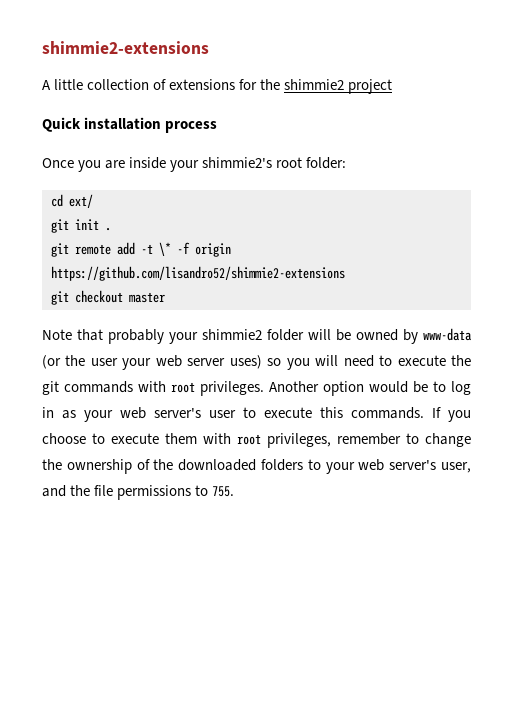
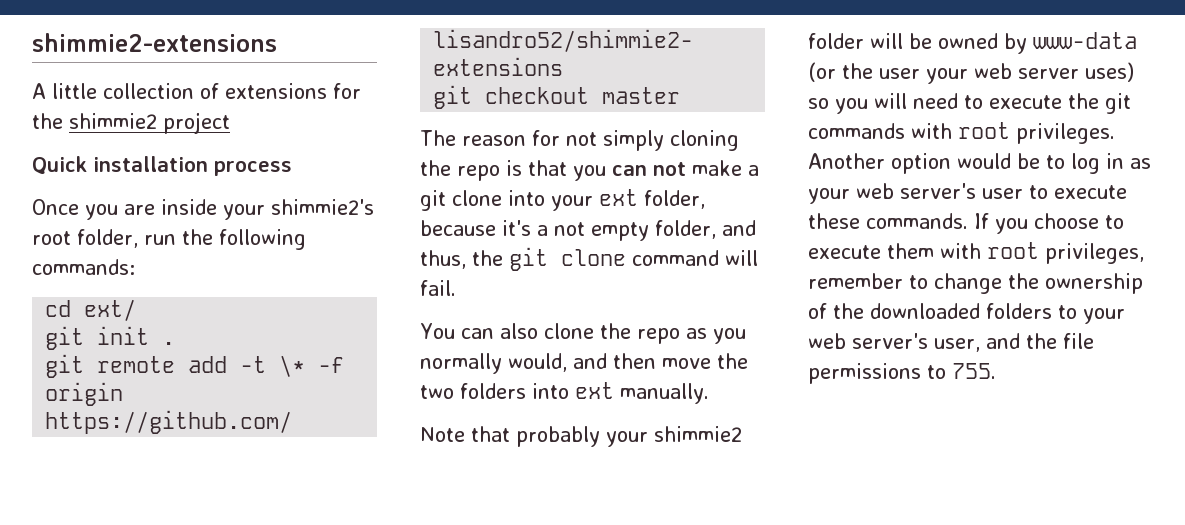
[306,157,347,169] folder: -> [77,229,306,250] [32,259,135,275] folder, run the following commands:
(165, 297) none -> [420,130,739,151] [420,160,759,181] [420,189,705,211] [420,220,756,241] [420,247,758,271] [420,280,456,296] [420,323,746,344] [420,353,748,374] [420,382,709,404] // The reason for not simply cloning the repo is that you can not make a git clone into your ext folder, because it's a not empty folder, and thus, the git clone command will fail. // You can also clone the repo as you normally would, and then move the two folders into ext manually.
[320,407,343,418] this -> [808,213,860,229] these

